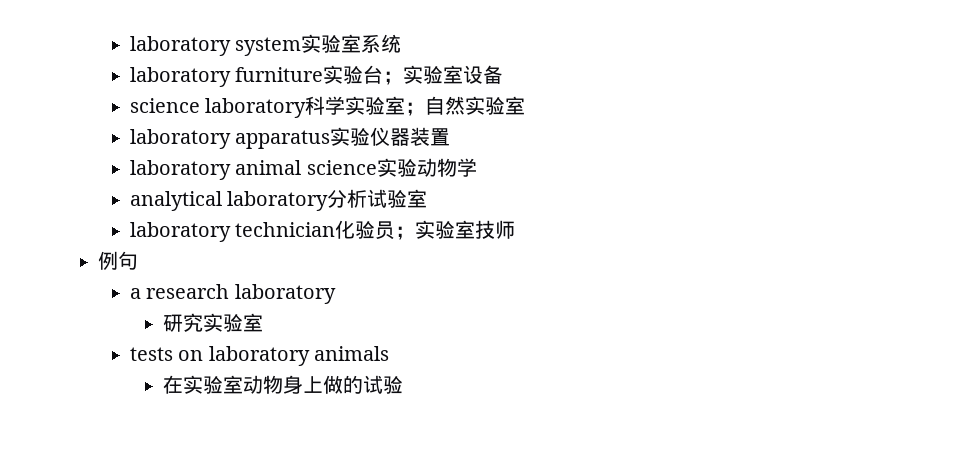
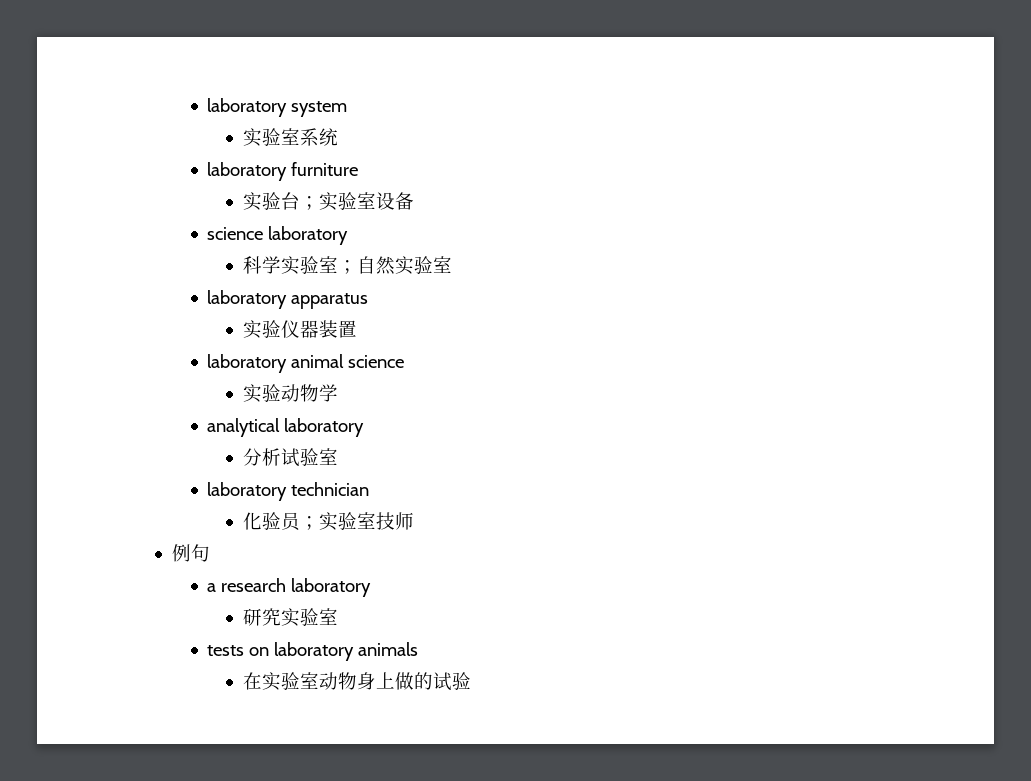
(302, 46) none -> (348, 109) //
(324, 74) none -> (359, 169) //
(307, 108) none -> (349, 235) //
(331, 139) none -> (369, 301) //
(377, 167) none -> (405, 361) //
(329, 201) none -> (365, 427) //
(336, 229) none -> (370, 489) //

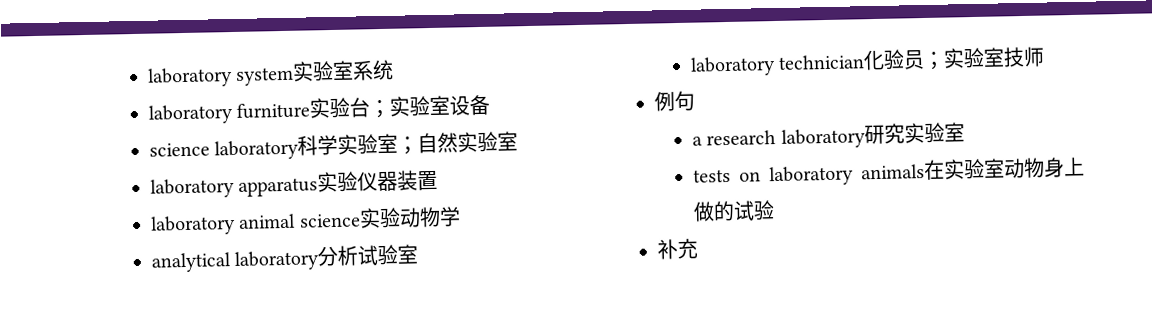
(348, 109) // -> (295, 76) none
(359, 169) // -> (311, 110) none
(349, 235) // -> (300, 150) none
(369, 301) // -> (319, 187) none
(405, 361) // -> (361, 220) none
(365, 427) // -> (321, 260) none
(370, 489) // -> (866, 62) none
(372, 587) // -> (866, 138) none
(419, 649) // -> (925, 172) none
(472, 681) none -> [657,238,699,260] // 补充

